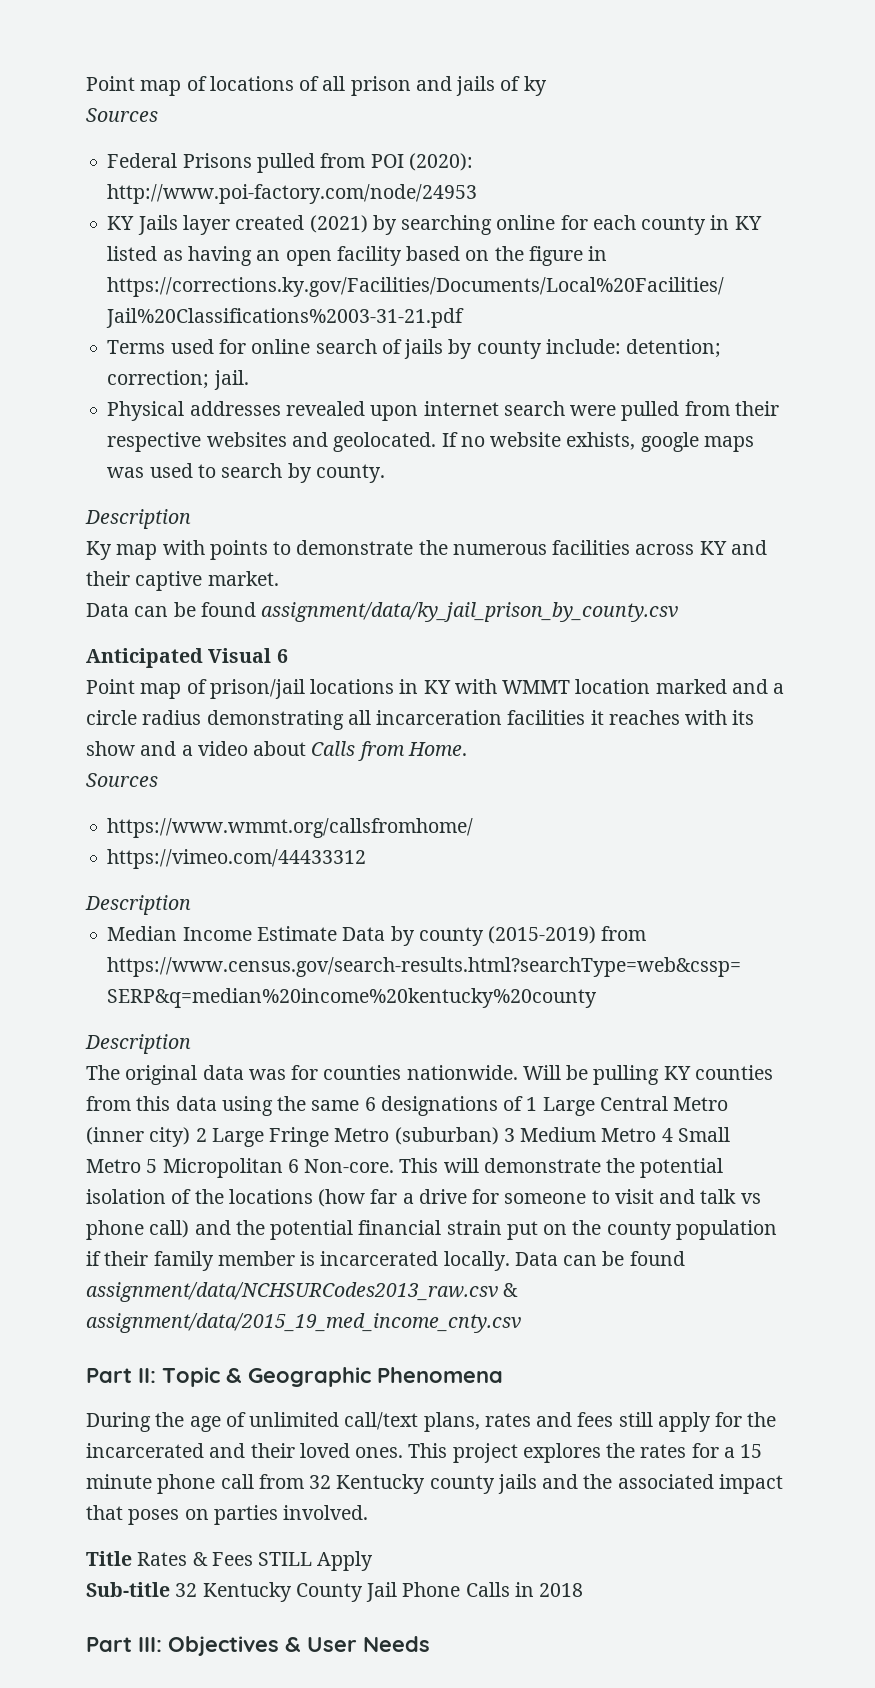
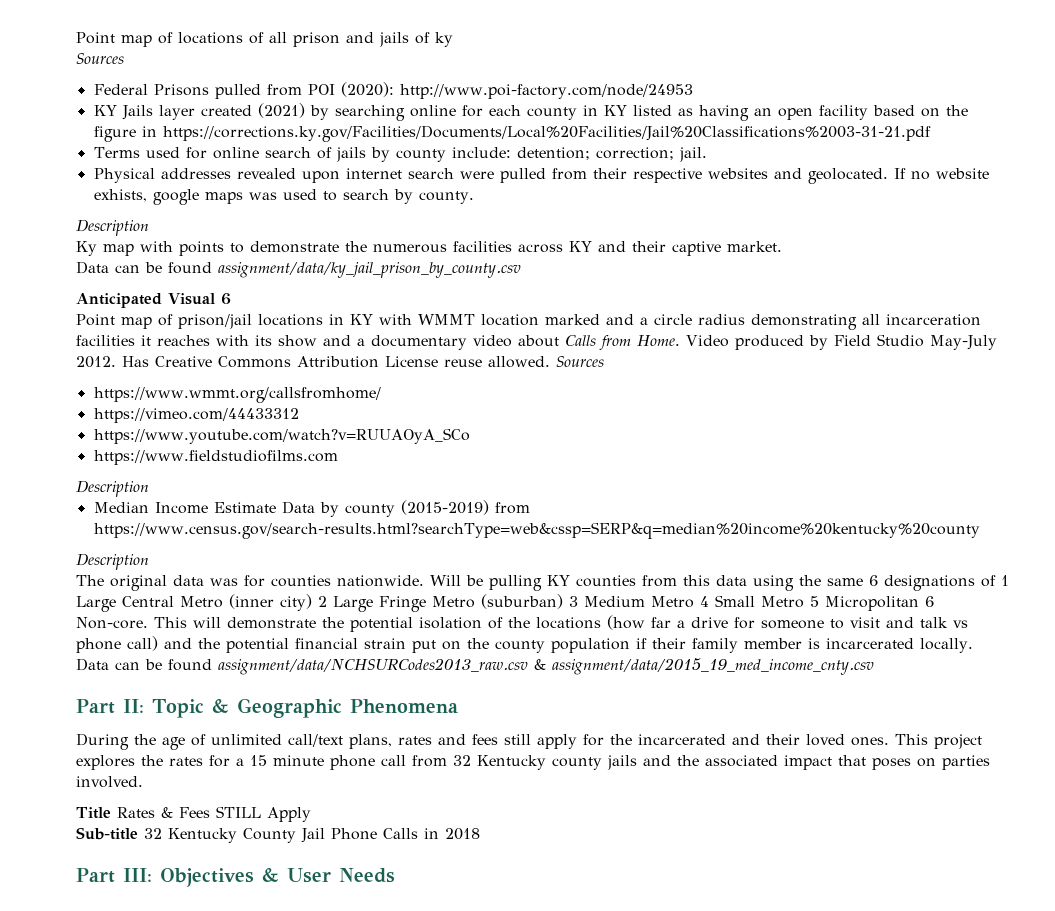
(193, 750) none -> [371,335,467,350] documentary
(467, 749) // -> [686,334,997,350] [76,356,550,368] Video produced by Field Studio May-July 2012. Has Creative Commons Attribution License reuse allowed.
(367, 859) none -> [93,428,470,444] [93,450,338,465] // https://www.youtube.com/watch?v=RUUAOyA_SCo // https://www.fieldstudiofilms.com

